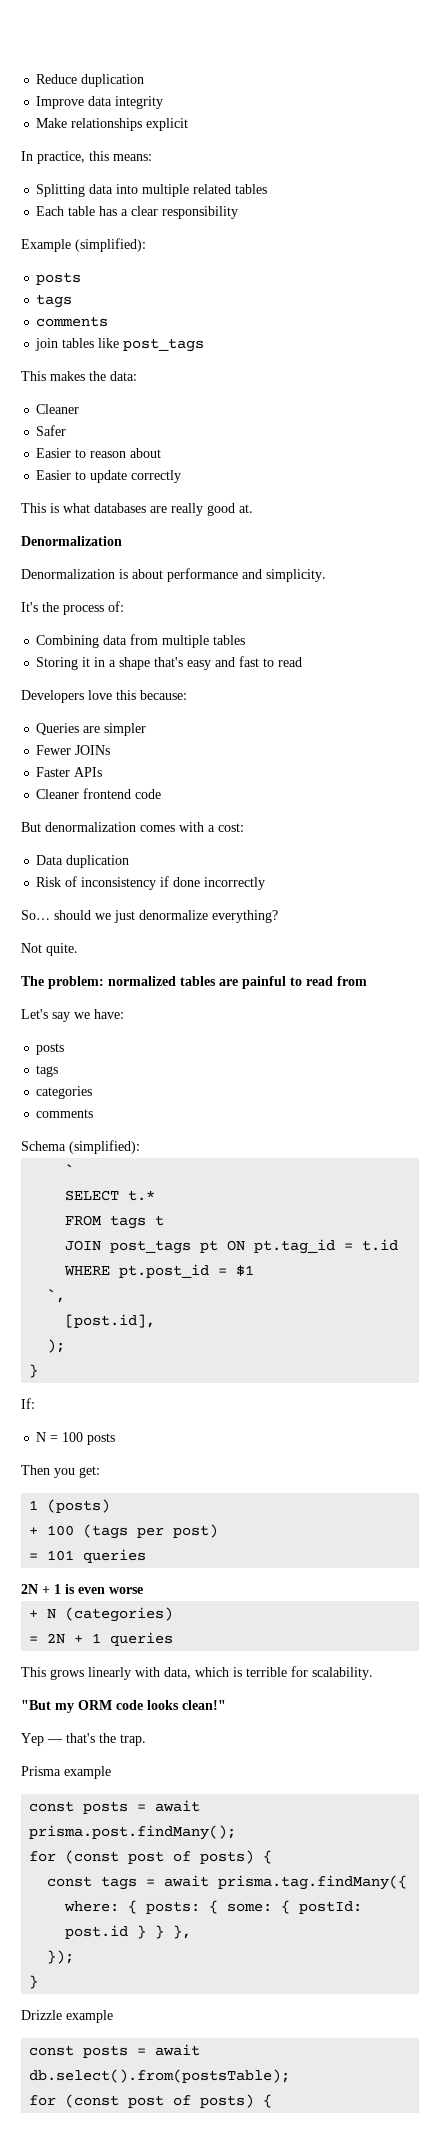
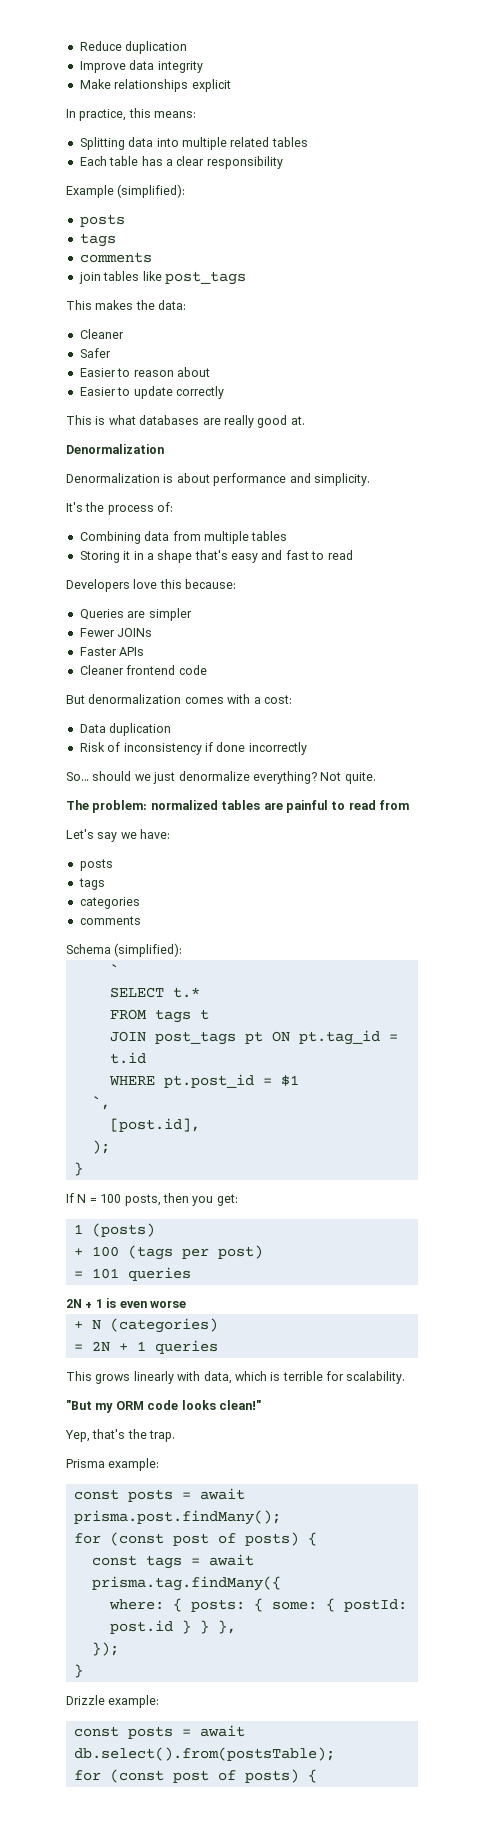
(278, 916) // -> (317, 777) none
[21,1398,35,1409] If: // -> [66,1193,74,1203] If
[87,1433,116,1445] [21,1465,50,1475] posts // Then -> [124,1193,189,1206] posts, then
[21,1733,63,1746] Yep — -> [65,1430,90,1442] Yep,
[64,1766,111,1779] example -> [108,1458,160,1471] example:
[66,2010,113,2023] example -> [108,1695,160,1708] example:

